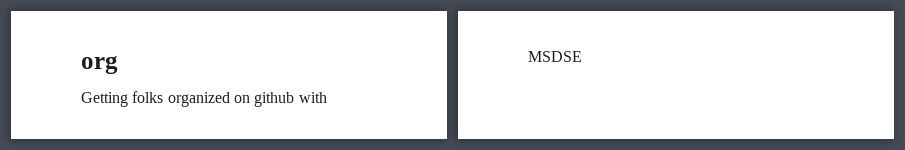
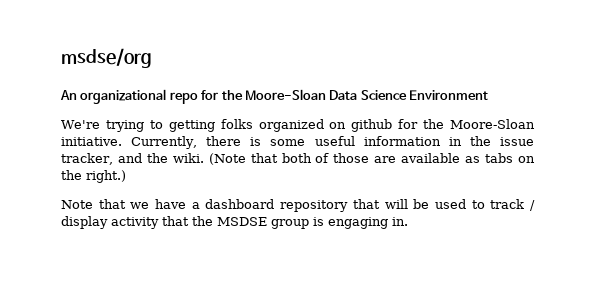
[81,55,118,74] [81,91,327,107] [528,51,582,62] org // Getting folks organized on github with MSDSE -> [61,48,152,68] [60,89,488,104] [61,119,535,132] [61,136,534,149] [61,153,536,165] [61,170,126,183] [61,199,535,212] [61,216,408,229] msdse/org // An organizational repo for the Moore-Sloan Data Science Environment // We're trying to getting folks organized on github for the Moore-Sloan initiative. Currently, there is some useful information in the issue tracker, and the wiki. (Note that both of those are available as tabs on the right.) // Note that we have a dashboard repository that will be used to track / display activity that the MSDSE group is engaging in.

